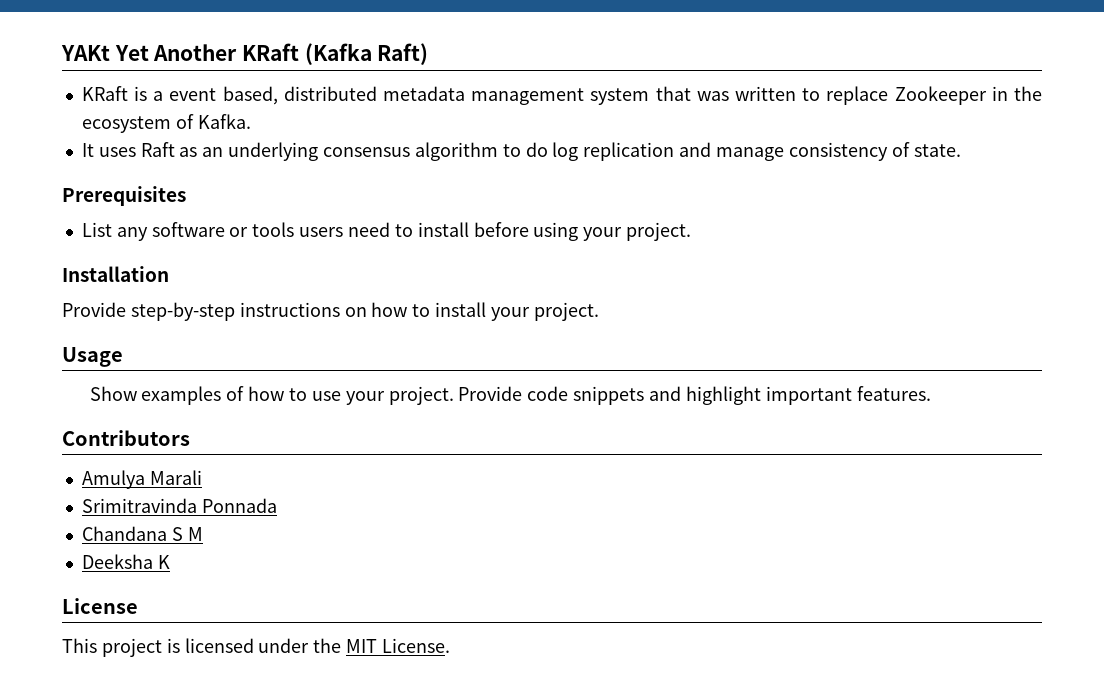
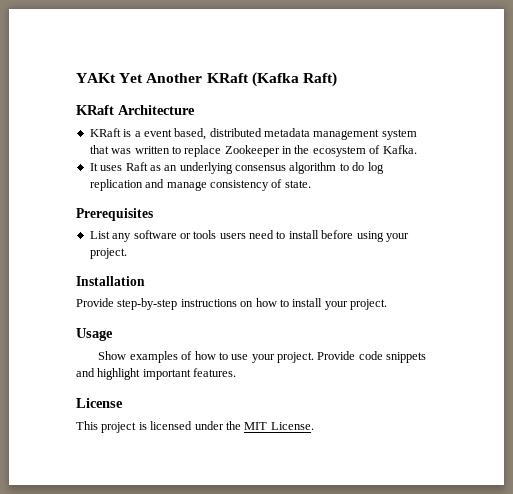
(429, 54) none -> [76,105,195,115] // KRaft Architecture
[62,430,190,446] [81,470,202,489] [81,498,277,513] [81,526,203,541] [81,554,170,569] // Contributors // Amulya Marali // Srimitravinda Ponnada // Chandana S M // Deeksha K -> (237, 372) none

